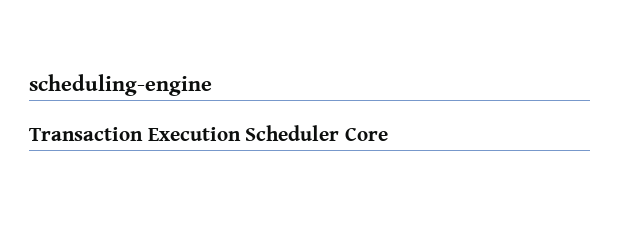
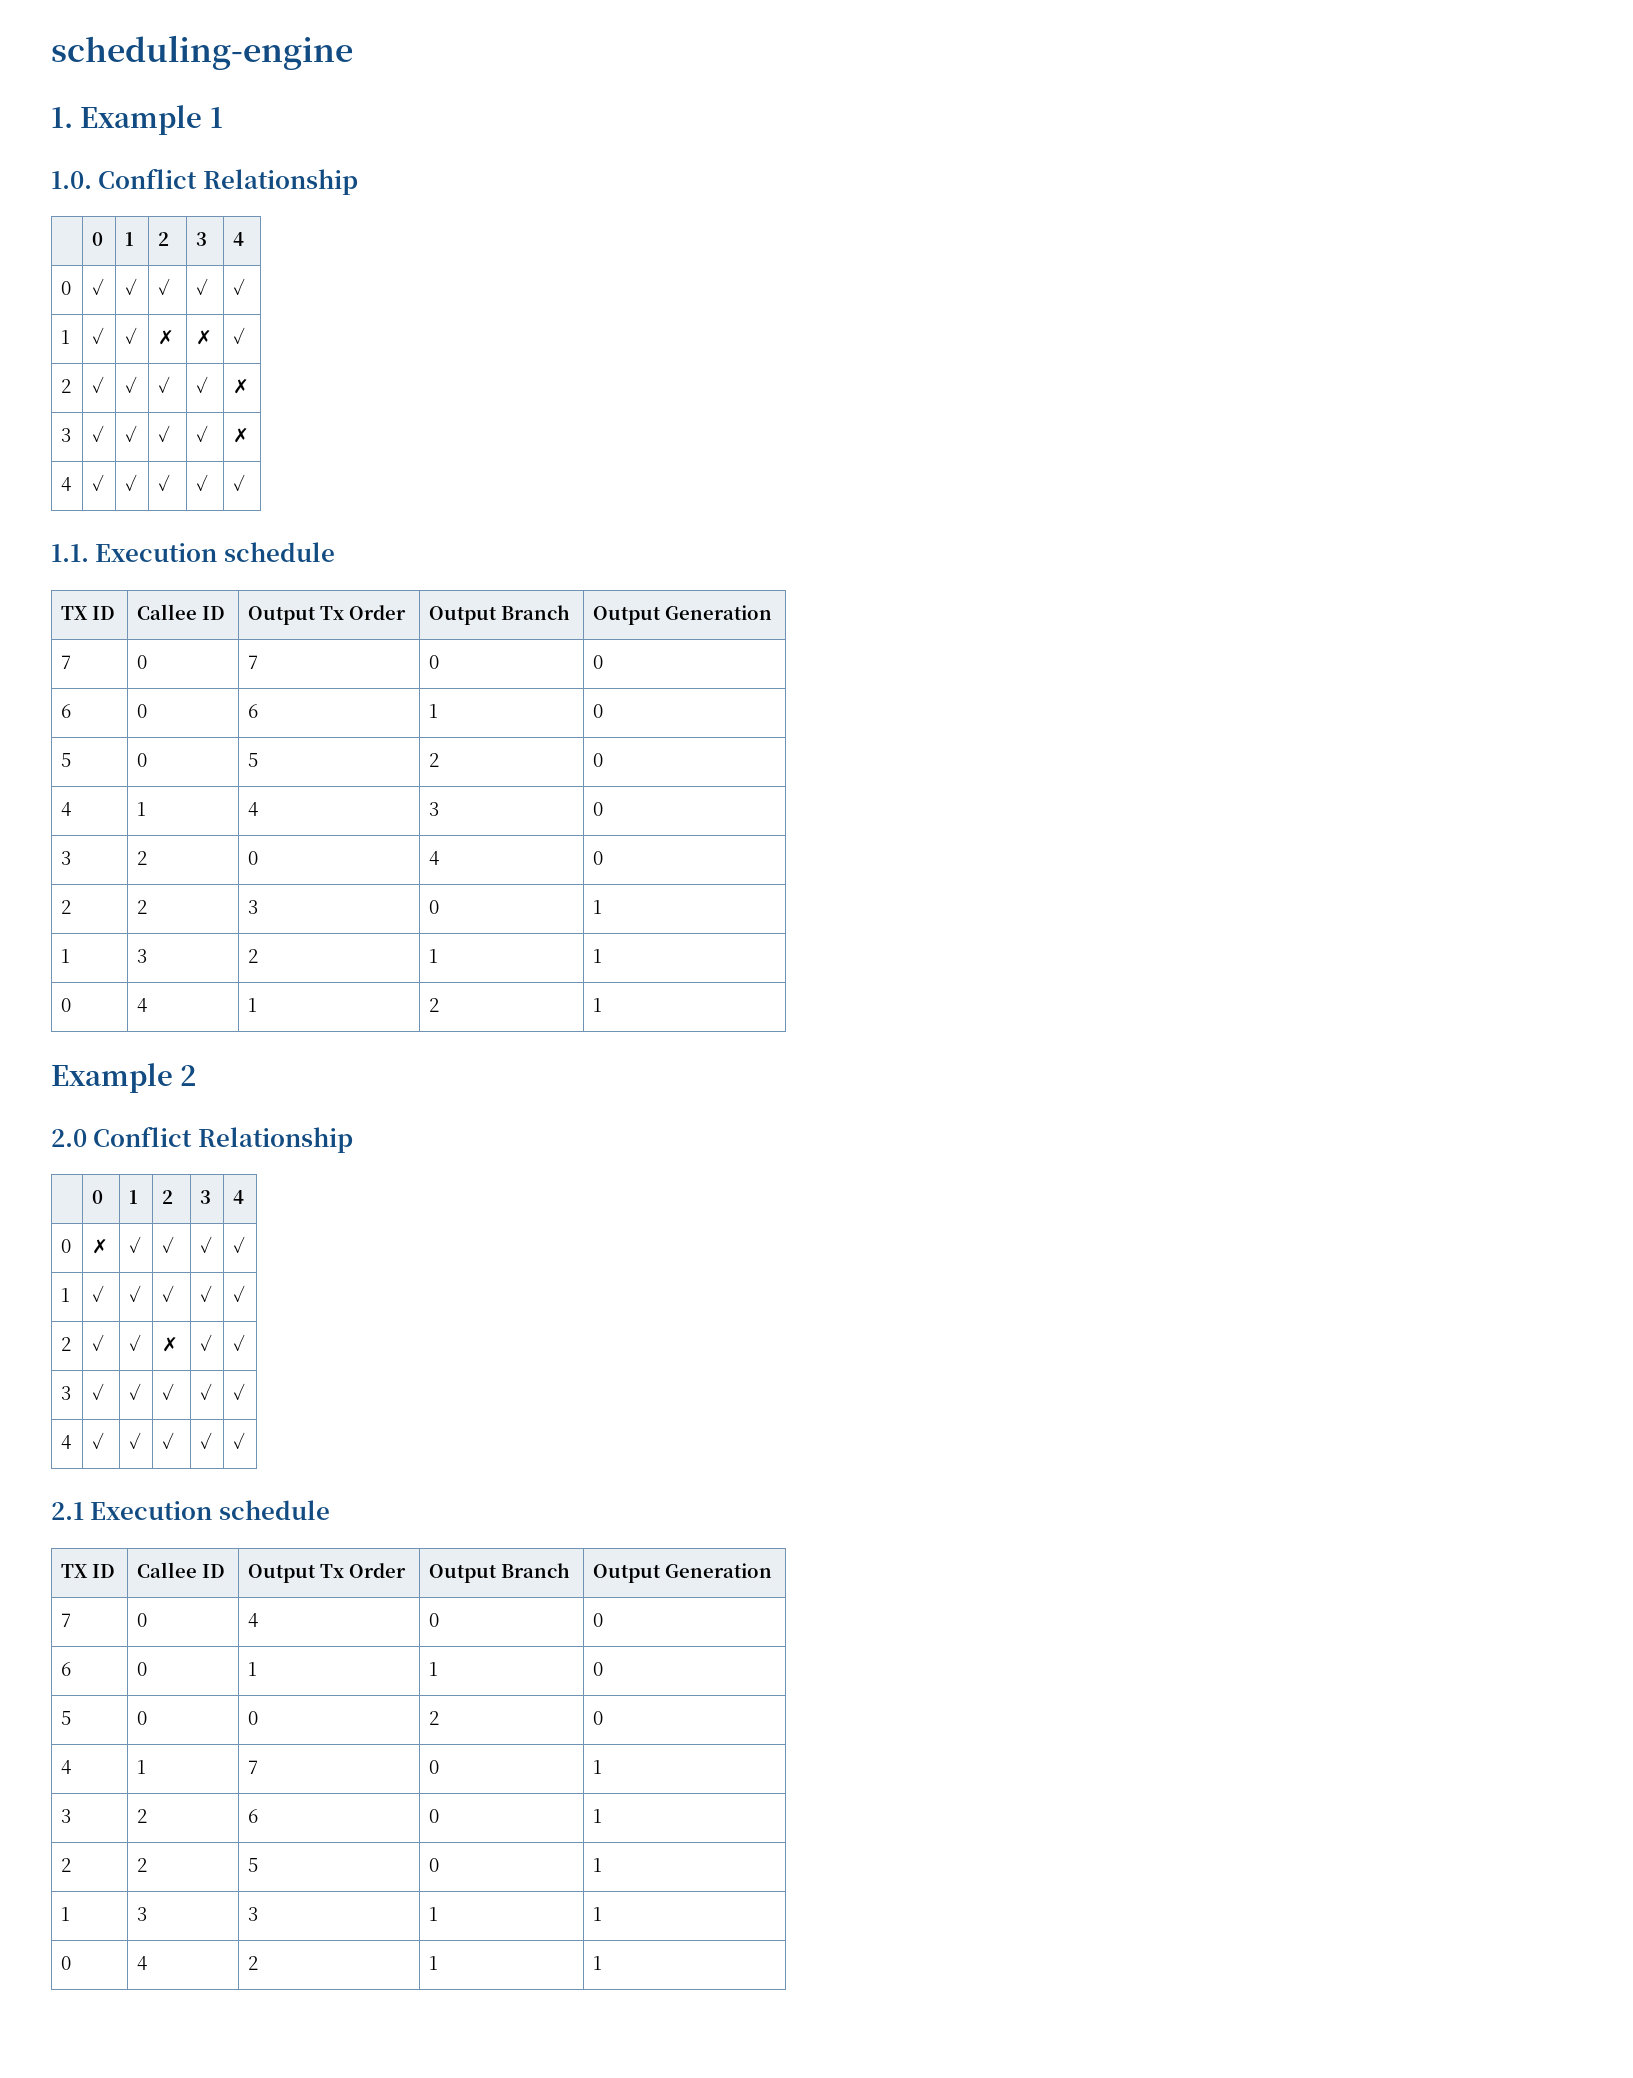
[29,125,389,141] Transaction Execution Scheduler Core -> [51,105,223,135] [51,168,358,195] [92,232,104,246] [125,232,135,246] [158,232,170,246] [196,232,208,246] [233,232,245,246] [61,281,72,295] [92,278,105,295] [125,278,138,295] [158,278,171,295] [196,278,209,295] [233,278,246,295] [61,330,71,344] [92,327,105,344] [125,327,138,344] [158,330,175,345] [196,330,213,345] [233,327,246,344] [61,379,72,393] [92,376,105,393] [125,376,138,393] [158,376,171,393] [196,376,209,393] [233,379,250,394] [61,428,72,442] [92,425,105,442] [125,425,138,442] [158,425,171,442] [196,425,209,442] [233,428,250,443] [61,477,72,491] [92,474,105,491] [125,474,138,491] [158,474,171,491] [196,474,209,491] [233,474,246,491] [51,542,335,562] [61,606,116,620] [137,604,226,620] [248,605,407,625] [429,605,571,625] [593,605,773,625] [61,655,72,669] [137,655,148,669] [248,655,259,669] [429,655,440,669] [593,655,604,669] [61,704,72,718] [137,704,148,718] [248,704,259,718] [429,704,439,718] [593,704,604,718] [61,753,72,767] [137,753,148,767] [248,753,259,767] [429,753,440,767] [593,753,604,767] [61,802,72,816] [137,802,147,816] [248,802,259,816] [429,802,440,816] [593,802,604,816] [61,851,72,865] [137,851,148,865] [248,851,259,865] [429,851,440,865] [593,851,604,865] [61,900,72,914] [137,900,148,914] [248,900,259,914] [429,900,440,914] [593,900,603,914] [61,949,71,963] [137,949,148,963] [248,949,259,963] [429,949,439,963] [593,949,603,963] [61,998,72,1012] [137,998,148,1012] [248,998,258,1012] [429,998,440,1012] [593,998,603,1012] [51,1063,197,1093] [51,1126,353,1153] [92,1190,104,1204] [129,1190,139,1204] [162,1190,174,1204] [200,1190,212,1204] [233,1190,245,1204] [61,1239,72,1253] [92,1239,109,1254] [129,1236,142,1253] [162,1236,175,1253] [200,1236,213,1253] [233,1236,246,1253] [61,1288,71,1302] [92,1285,105,1302] [129,1285,142,1302] [162,1285,175,1302] [200,1285,213,1302] [233,1285,246,1302] [61,1337,72,1351] [92,1334,105,1351] [129,1334,142,1351] [162,1337,179,1352] [200,1334,213,1351] [233,1334,246,1351] [61,1386,72,1400] [92,1383,105,1400] [129,1383,142,1400] [162,1383,175,1400] [200,1383,213,1400] [233,1383,246,1400] [61,1435,72,1449] [92,1432,105,1449] [129,1432,142,1449] [162,1432,175,1449] [200,1432,213,1449] [233,1432,246,1449] [51,1500,330,1520] [61,1564,116,1578] [137,1562,226,1578] [248,1563,407,1583] [429,1563,571,1583] [593,1563,773,1583] [61,1613,72,1627] [137,1613,148,1627] [248,1613,259,1627] [429,1613,440,1627] [593,1613,604,1627] [61,1662,72,1676] [137,1662,148,1676] [248,1662,258,1676] [429,1662,439,1676] [593,1662,604,1676] [61,1711,72,1725] [137,1711,148,1725] [248,1711,259,1725] [429,1711,440,1725] [593,1711,604,1725] [61,1760,72,1774] [137,1760,147,1774] [248,1760,259,1774] [429,1760,440,1774] [593,1760,603,1774] [61,1809,72,1823] [137,1809,148,1823] [248,1809,259,1823] [429,1809,440,1823] [593,1809,603,1823] [61,1858,72,1872] [137,1858,148,1872] [248,1858,259,1872] [429,1858,440,1872] [593,1858,603,1872] [61,1907,71,1921] [137,1907,148,1921] [248,1907,259,1921] [429,1907,439,1921] [593,1907,603,1921] [61,1956,72,1970] [137,1956,148,1970] [248,1956,259,1970] [429,1956,439,1970] [593,1956,603,1970] 1. Example 1 // 1.0. Conflict Relationship // | 0 | 1 | 2 | 3 | 4 // 0 | ✓ | ✓ | ✓ | ✓ | ✓ // 1 | ✓ | ✓ | ✗ | ✗ | ✓ // 2 | ✓ | ✓ | ✓ | ✓ | ✗ // 3 | ✓ | ✓ | ✓ | ✓ | ✗ // 4 | ✓ | ✓ | ✓ | ✓ | ✓ // 1.1. Execution schedule // TX ID | Callee ID | Output Tx Order | Output Branch | Output Generation // 7 | 0 | 7 | 0 | 0 // 6 | 0 | 6 | 1 | 0 // 5 | 0 | 5 | 2 | 0 // 4 | 1 | 4 | 3 | 0 // 3 | 2 | 0 | 4 | 0 // 2 | 2 | 3 | 0 | 1 // 1 | 3 | 2 | 1 | 1 // 0 | 4 | 1 | 2 | 1 // Example 2 // 2.0 Conflict Relationship // | 0 | 1 | 2 | 3 | 4 // 0 | ✗ | ✓ | ✓ | ✓ | ✓ // 1 | ✓ | ✓ | ✓ | ✓ | ✓ // 2 | ✓ | ✓ | ✗ | ✓ | ✓ // 3 | ✓ | ✓ | ✓ | ✓ | ✓ // 4 | ✓ | ✓ | ✓ | ✓ | ✓ // 2.1 Execution schedule // TX ID | Callee ID | Output Tx Order | Output Branch | Output Generation // 7 | 0 | 4 | 0 | 0 // 6 | 0 | 1 | 1 | 0 // 5 | 0 | 0 | 2 | 0 // 4 | 1 | 7 | 0 | 1 // 3 | 2 | 6 | 0 | 1 // 2 | 2 | 5 | 0 | 1 // 1 | 3 | 3 | 1 | 1 // 0 | 4 | 2 | 1 | 1

